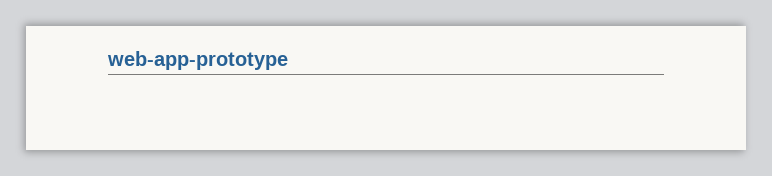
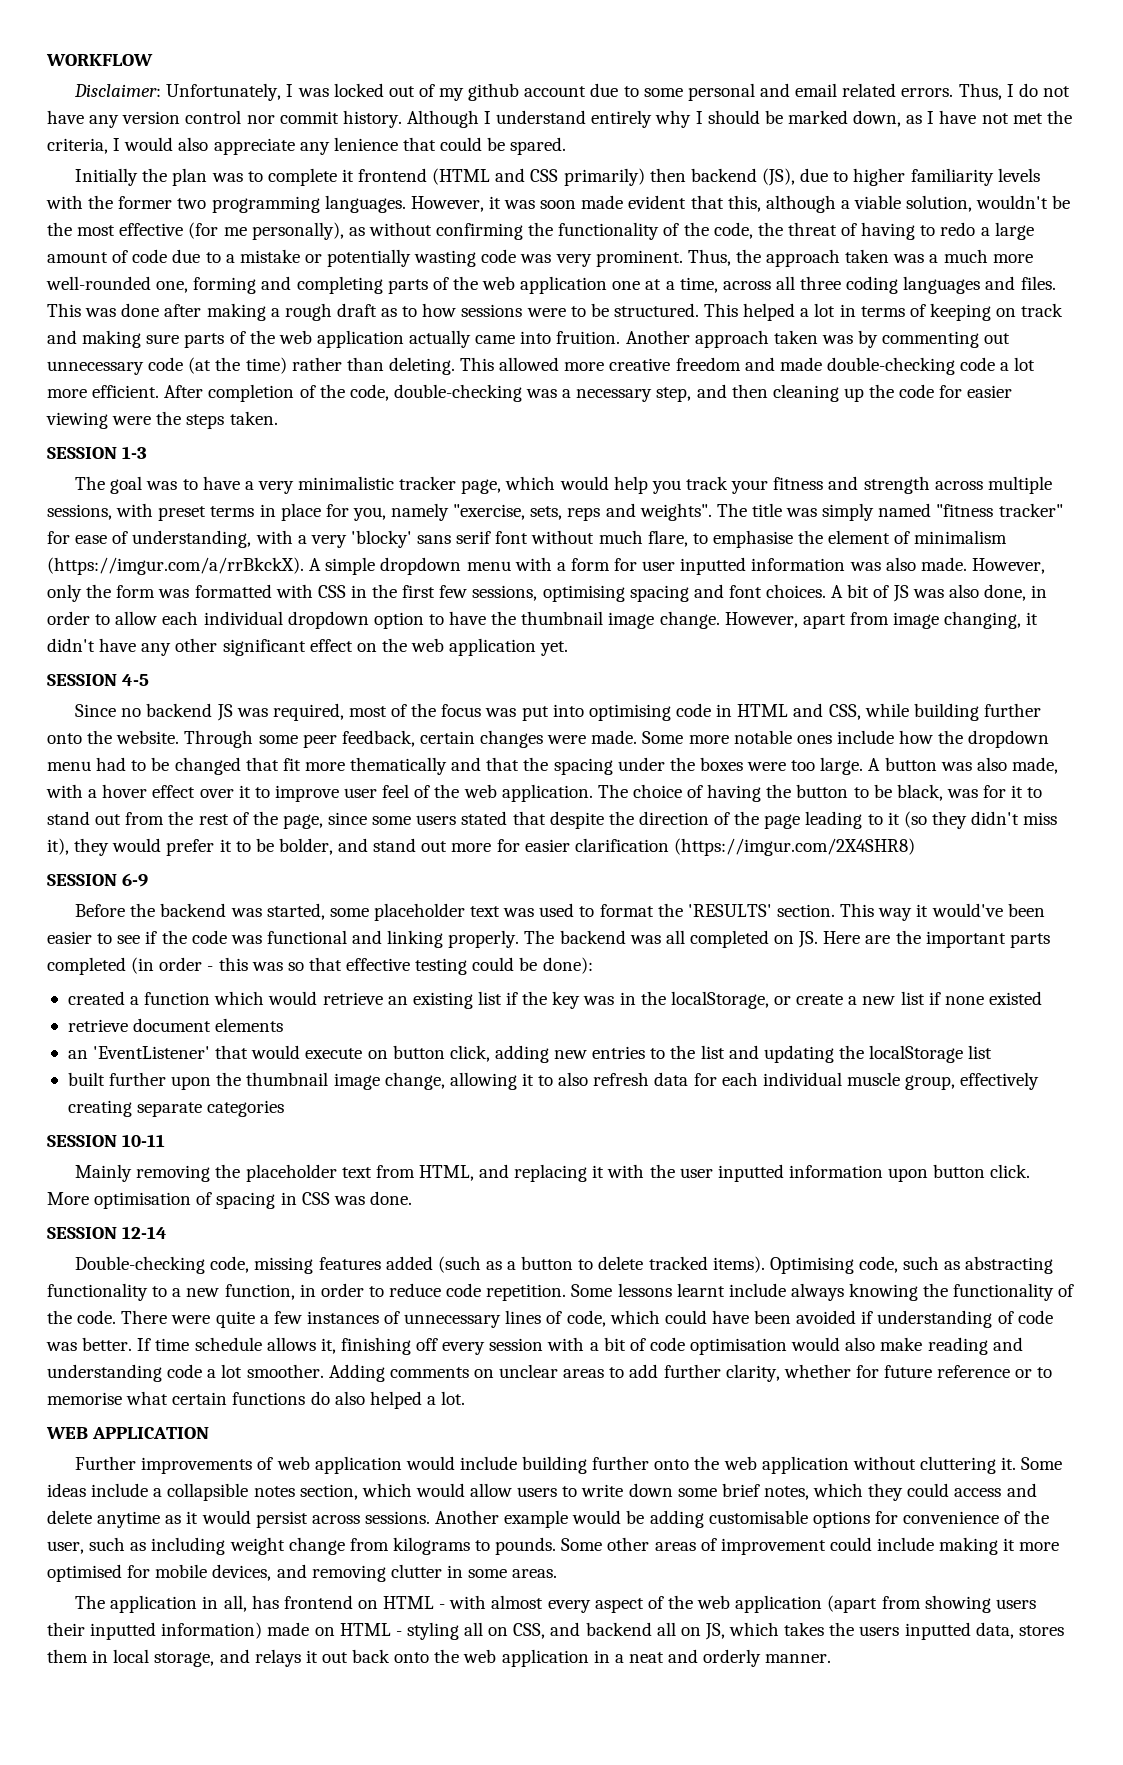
[107,51,288,70] web-app-prototype -> [46,54,153,66] [74,83,1070,101] [47,110,1072,128] [47,137,567,155] [75,168,1040,186] [46,195,1071,213] [47,222,1034,240] [47,249,1033,267] [46,276,1056,294] [47,303,1064,321] [47,330,1011,348] [47,357,1036,375] [47,384,1013,402] [46,411,278,429] [47,446,148,459] [75,476,1052,494] [47,503,1063,521] [47,530,1008,548] [47,557,1045,575] [47,584,1048,602] [47,611,1039,629] [47,638,569,656] [47,674,150,686] [75,703,1041,721] [47,730,1050,748] [47,757,1058,775] [46,784,1043,802] [47,811,1058,829] [47,838,915,856] [47,873,149,887] [75,903,1045,921] [47,930,1050,948] [47,957,593,975] [67,991,1042,1009] [67,1018,284,1032] [67,1045,993,1063] [67,1072,1040,1090] [67,1100,285,1117] [47,1134,166,1147] [75,1164,1031,1182] [47,1191,412,1209] [47,1226,168,1239] [75,1256,1054,1274] [47,1283,1075,1301] [47,1310,1053,1328] [46,1337,1023,1355] [47,1364,1053,1382] [47,1391,466,1409] [46,1427,210,1439] [75,1456,1063,1474] [47,1483,1037,1501] [47,1510,1050,1528] [47,1537,1060,1555] [47,1564,558,1582] [75,1595,1036,1613] [47,1622,1064,1640] [47,1649,832,1667] WORKFLOW // Disclaimer: Unfortunately, I was locked out of my github account due to some personal and email related errors. Thus, I do not have any version control nor commit history. Although I understand entirely why I should be marked down, as I have not met the criteria, I would also appreciate any lenience that could be spared. // Initially the plan was to complete it frontend (HTML and CSS primarily) then backend (JS), due to higher familiarity levels with the former two programming languages. However, it was soon made evident that this, although a viable solution, wouldn't be the most effective (for me personally), as without confirming the functionality of the code, the threat of having to redo a large amount of code due to a mistake or potentially wasting code was very prominent. Thus, the approach taken was a much more well-rounded one, forming and completing parts of the web application one at a time, across all three coding languages and files. This was done after making a rough draft as to how sessions were to be structured. This helped a lot in terms of keeping on track and making sure parts of the web application actually came into fruition. Another approach taken was by commenting out unnecessary code (at the time) rather than deleting. This allowed more creative freedom and made double-checking code a lot more efficient. After completion of the code, double-checking was a necessary step, and then cleaning up the code for easier viewing were the steps taken. // SESSION 1-3 // The goal was to have a very minimalistic tracker page, which would help you track your fitness and strength across multiple sessions, with preset terms in place for you, namely "exercise, sets, reps and weights". The title was simply named "fitness tracker" for ease of understanding, with a very 'blocky' sans serif font without much flare, to emphasise the element of minimalism (https://imgur.com/a/rrBkckX). A simple dropdown menu with a form for user inputted information was also made. However, only the form was formatted with CSS in the first few sessions, optimising spacing and font choices. A bit of JS was also done, in order to allow each individual dropdown option to have the thumbnail image change. However, apart from image changing, it didn't have any other significant effect on the web application yet. // SESSION 4-5 // Since no backend JS was required, most of the focus was put into optimising code in HTML and CSS, while building further onto the website. Through some peer feedback, certain changes were made. Some more notable ones include how the dropdown menu had to be changed that fit more thematically and that the spacing under the boxes were too large. A button was also made, with a hover effect over it to improve user feel of the web application. The choice of having the button to be black, was for it to stand out from the rest of the page, since some users stated that despite the direction of the page leading to it (so they didn't miss it), they would prefer it to be bolder, and stand out more for easier clarification (https://imgur.com/2X4SHR8) // SESSION 6-9 // Before the backend was started, some placeholder text was used to format the 'RESULTS' section. This way it would've been easier to see if the code was functional and linking properly. The backend was all completed on JS. Here are the important parts completed (in order - this was so that effective testing could be done): // created a function which would retrieve an existing list if the key was in the localStorage, or create a new list if none existed // retrieve document elements // an 'EventListener' that would execute on button click, adding new entries to the list and updating the localStorage list // built further upon the thumbnail image change, allowing it to also refresh data for each individual muscle group, effectively creating separate categories // SESSION 10-11 // Mainly removing the placeholder text from HTML, and replacing it with the user inputted information upon button click. More optimisation of spacing in CSS was done. // SESSION 12-14 // Double-checking code, missing features added (such as a button to delete tracked items). Optimising code, such as abstracting functionality to a new function, in order to reduce code repetition. Some lessons learnt include always knowing the functionality of the code. There were quite a few instances of unnecessary lines of code, which could have been avoided if understanding of code was better. If time schedule allows it, finishing off every session with a bit of code optimisation would also make reading and understanding code a lot smoother. Adding comments on unclear areas to add further clarity, whether for future reference or to memorise what certain functions do also helped a lot. // WEB APPLICATION // Further improvements of web application would include building further onto the web application without cluttering it. Some ideas include a collapsible notes section, which would allow users to write down some brief notes, which they could access and delete anytime as it would persist across sessions. Another example would be adding customisable options for convenience of the user, such as including weight change from kilograms to pounds. Some other areas of improvement could include making it more optimised for mobile devices, and removing clutter in some areas. // The application in all, has frontend on HTML - with almost every aspect of the web application (apart from showing users their inputted information) made on HTML - styling all on CSS, and backend all on JS, which takes the users inputted data, stores them in local storage, and relays it out back onto the web application in a neat and orderly manner.

